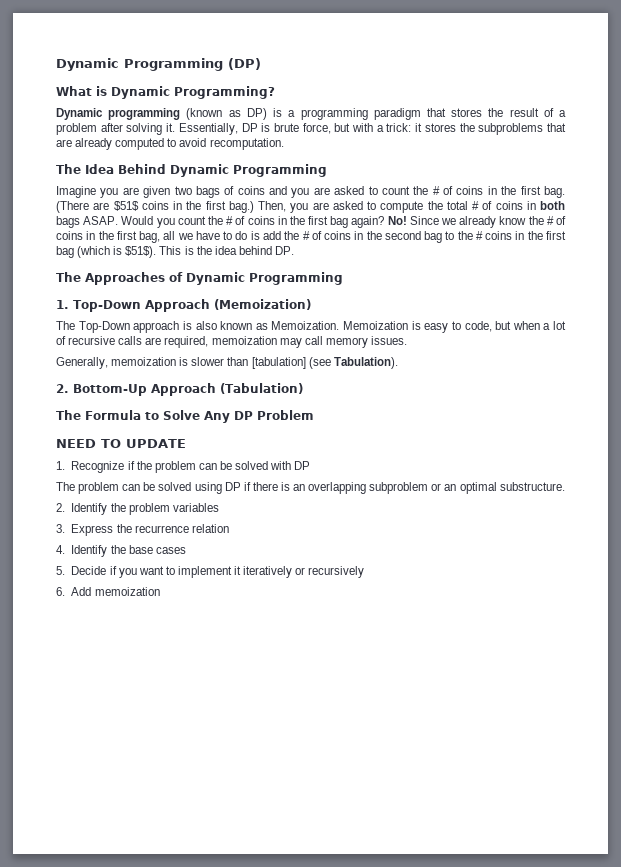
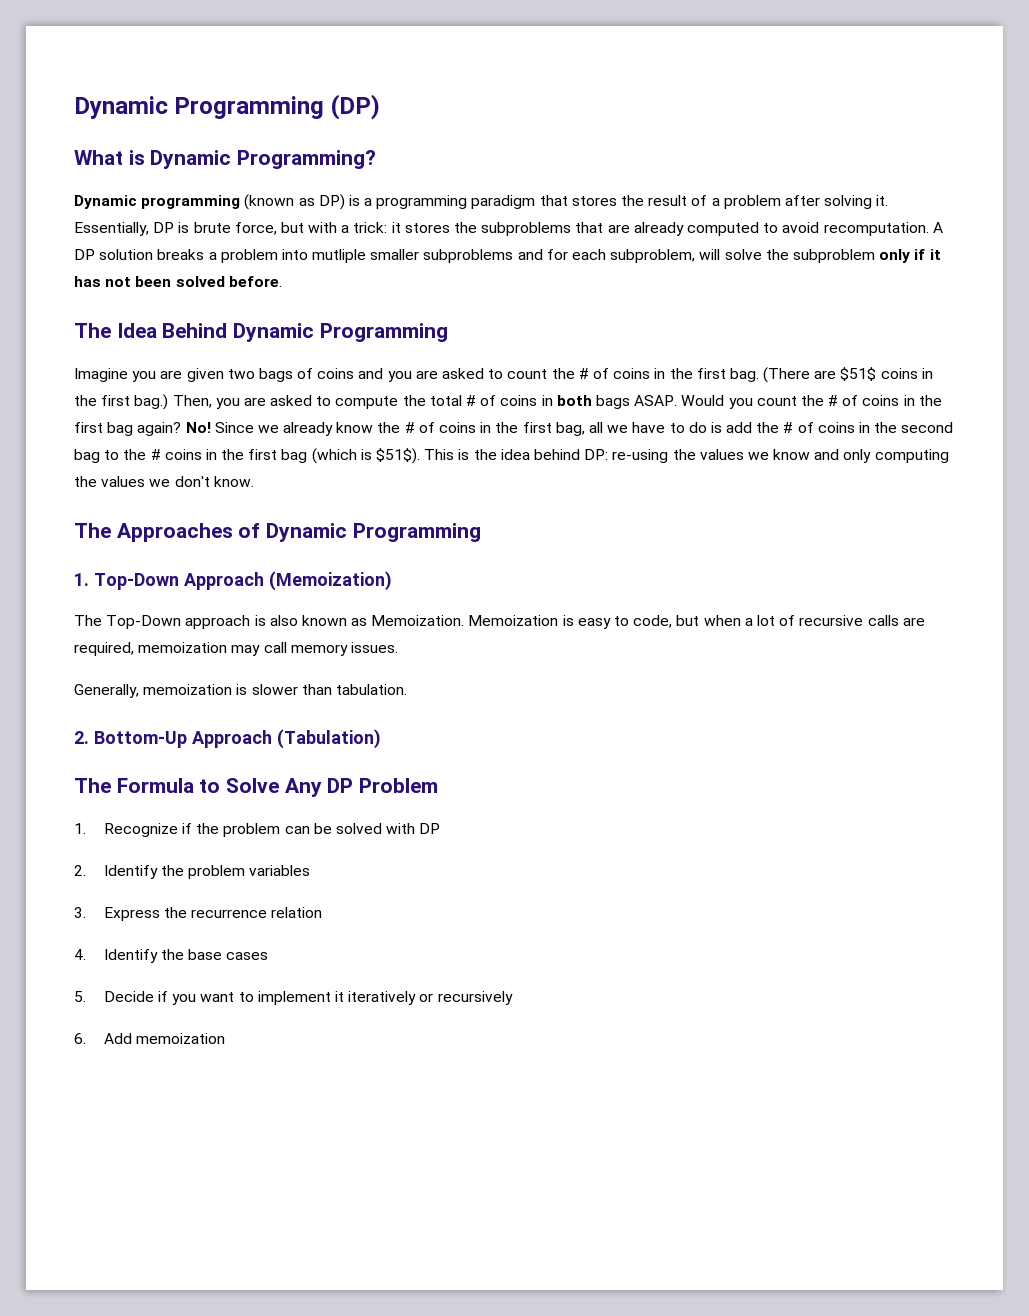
(284, 144) none -> [932,222,943,233] [74,249,941,263] [74,276,282,287] A DP solution breaks a problem into mutliple smaller subproblems and for each subproblem, will solve the subproblem only if it has not been solved before.
[274,246,294,255] DP. -> [584,449,949,463] [74,476,254,487] DP: re-using the values we know and only computing the values we don't know.
[251,357,398,369] [tabulation] (see Tabulation). -> [335,684,407,695] tabulation.
[56,439,186,448] // NEED TO UPDATE -> (439, 785) none
[56,482,565,494] // The problem can be solved using DP if there is an overlapping subproblem or an optimal substructure. -> (441, 828) none

